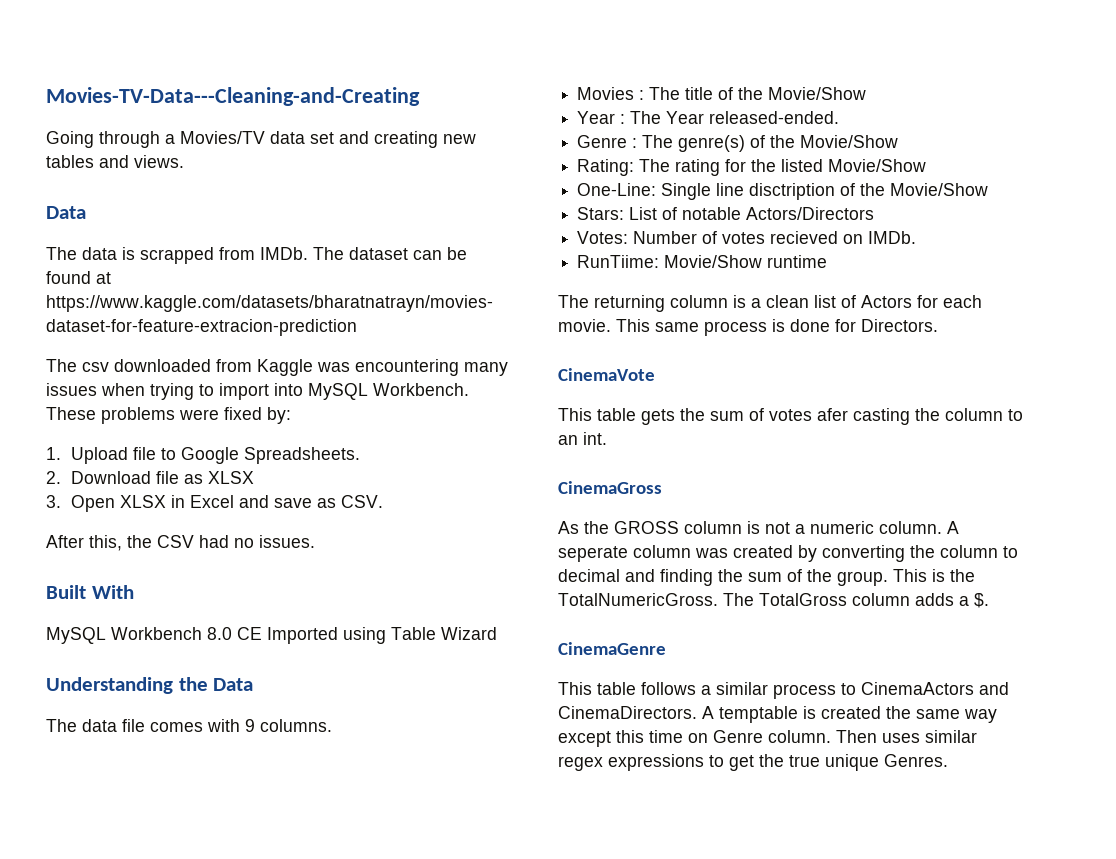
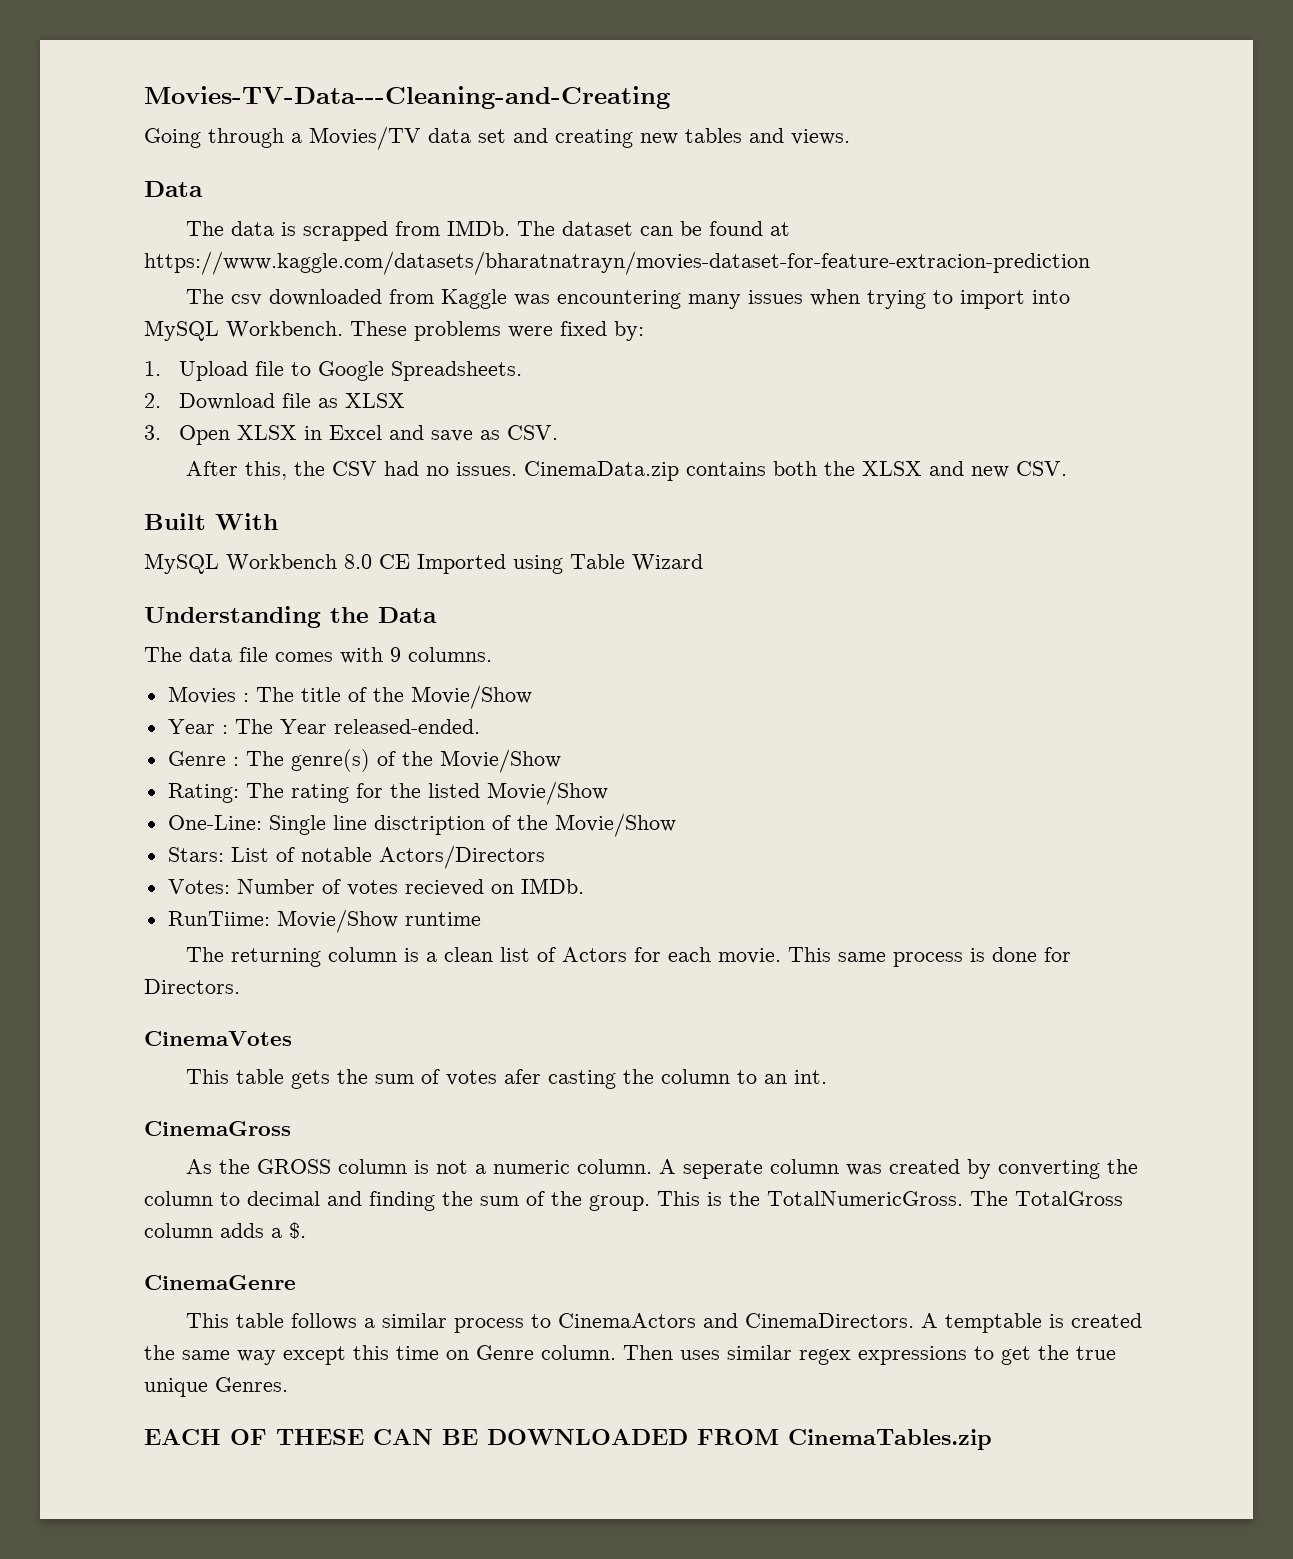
(315, 541) none -> [524,461,1068,481] CinemaData.zip contains both the XLSX and new CSV.
[558,368,655,381] CinemaVote -> [144,1031,292,1046] CinemaVotes
(948, 760) none -> [144,1429,992,1450] // EACH OF THESE CAN BE DOWNLOADED FROM CinemaTables.zip

